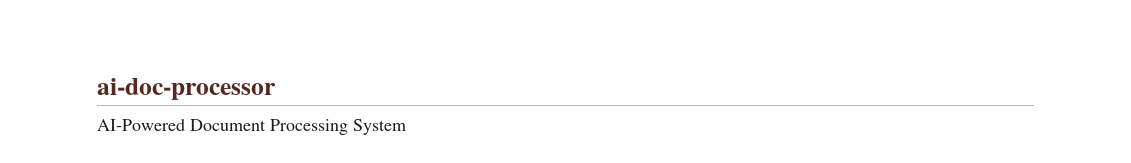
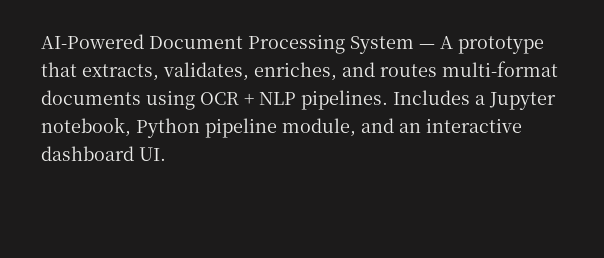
[97,78,276,100] ai-doc-processor // -> (41, 41) none
(406, 127) none -> [419,36,544,54] [41,61,558,81] [41,90,556,110] [41,117,522,138] [41,146,166,161] — A prototype that extracts, validates, enriches, and routes multi-format documents using OCR + NLP pipelines. Includes a Jupyter notebook, Python pipeline module, and an interactive dashboard UI.

